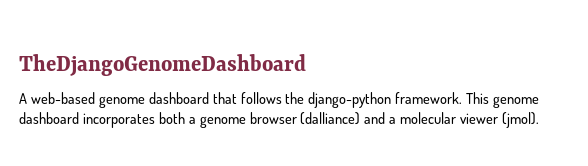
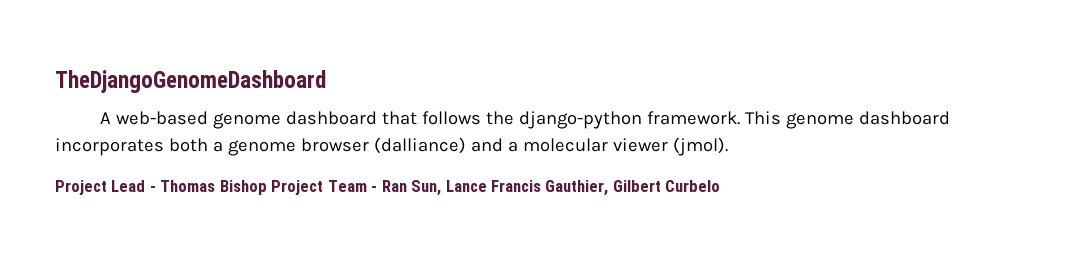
(540, 120) none -> [55,180,721,196] // Project Lead - Thomas Bishop Project Team - Ran Sun, Lance Francis Gauthier, Gilbert Curbelo

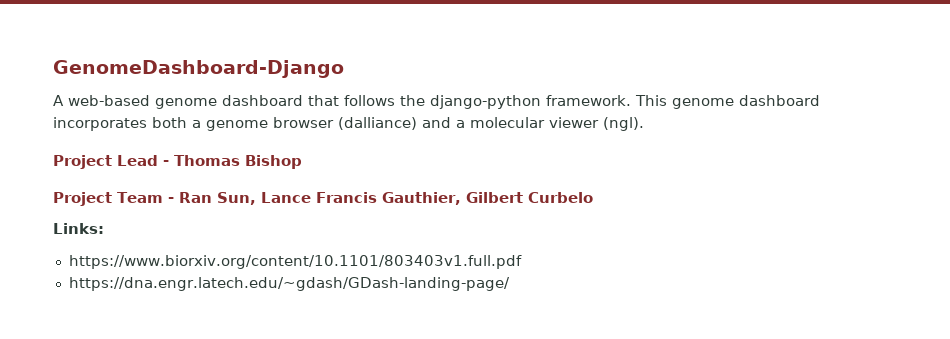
[55,70,326,93] TheDjangoGenomeDashboard -> [53,60,344,78] GenomeDashboard-Django
[672,137,728,156] (jmol). -> [603,117,644,131] (ngl).
(267, 187) none -> (302, 162) //
(721, 186) none -> [53,223,104,234] [68,255,522,269] [68,277,510,291] // Links: // https://www.biorxiv.org/content/10.1101/803403v1.full.pdf // https://dna.engr.latech.edu/~gdash/GDash-landing-page/

